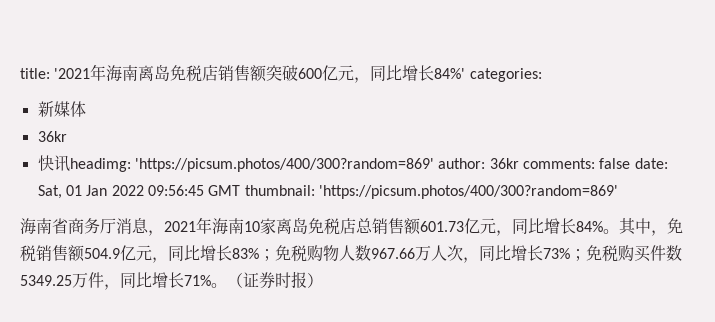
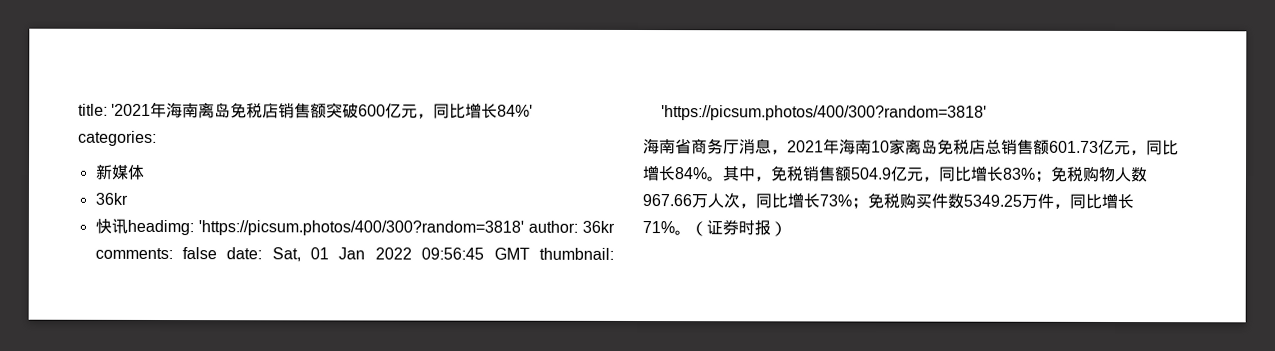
[134,158,434,172] 'https://picsum.photos/400/300?random=869' -> [197,220,524,236] 'https://picsum.photos/400/300?random=3818'
[318,185,618,199] 'https://picsum.photos/400/300?random=869' -> [660,105,987,121] 'https://picsum.photos/400/300?random=3818'

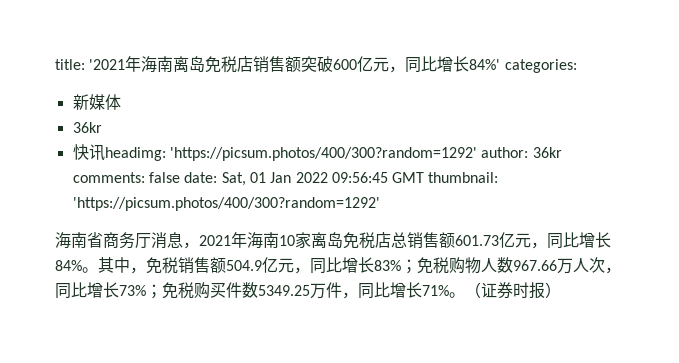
[197,220,524,236] 'https://picsum.photos/400/300?random=3818' -> [169,147,477,161] 'https://picsum.photos/400/300?random=1292'
[660,105,987,121] 'https://picsum.photos/400/300?random=3818' -> [72,197,380,211] 'https://picsum.photos/400/300?random=1292'

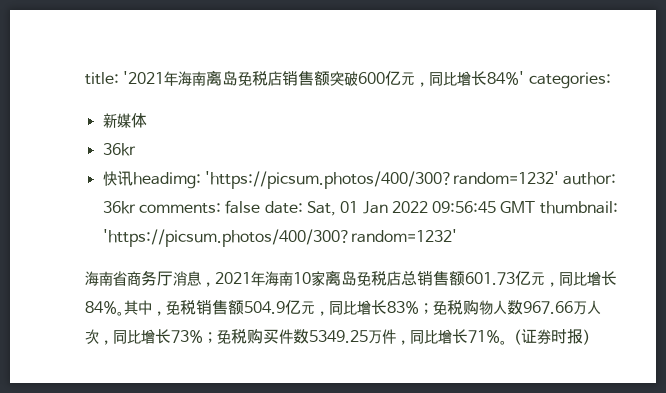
[169,147,477,161] 'https://picsum.photos/400/300?random=1292' -> [204,171,559,189] 'https://picsum.photos/400/300?random=1232'
[72,197,380,211] 'https://picsum.photos/400/300?random=1292' -> [102,229,457,247] 'https://picsum.photos/400/300?random=1232'

